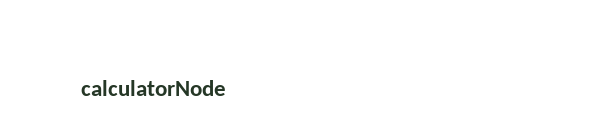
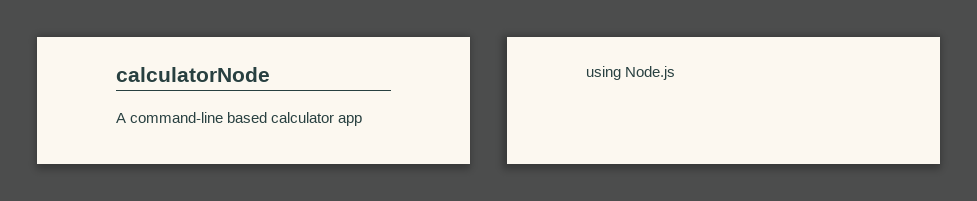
(226, 88) none -> [116,112,363,126] [586,66,676,80] // A command-line based calculator app using Node.js

